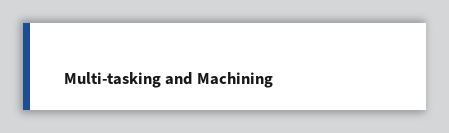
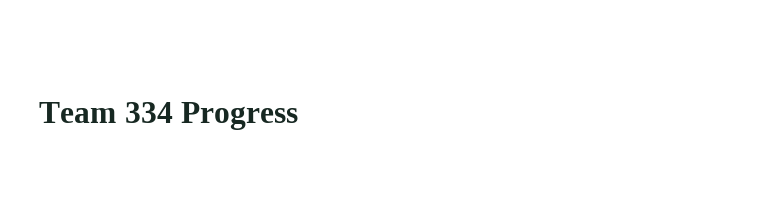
[64,72,273,88] Multi-tasking and Machining -> [39,102,299,130] Team 334 Progress

